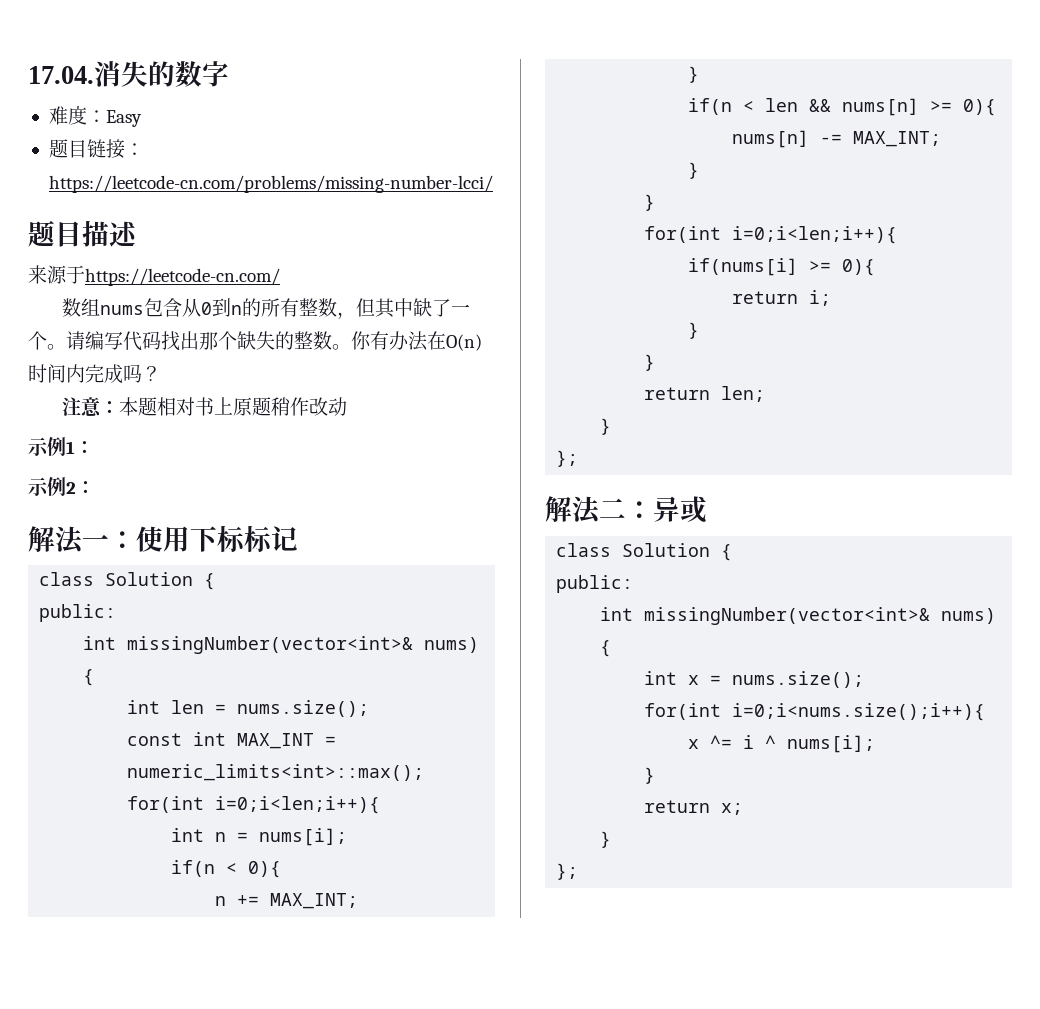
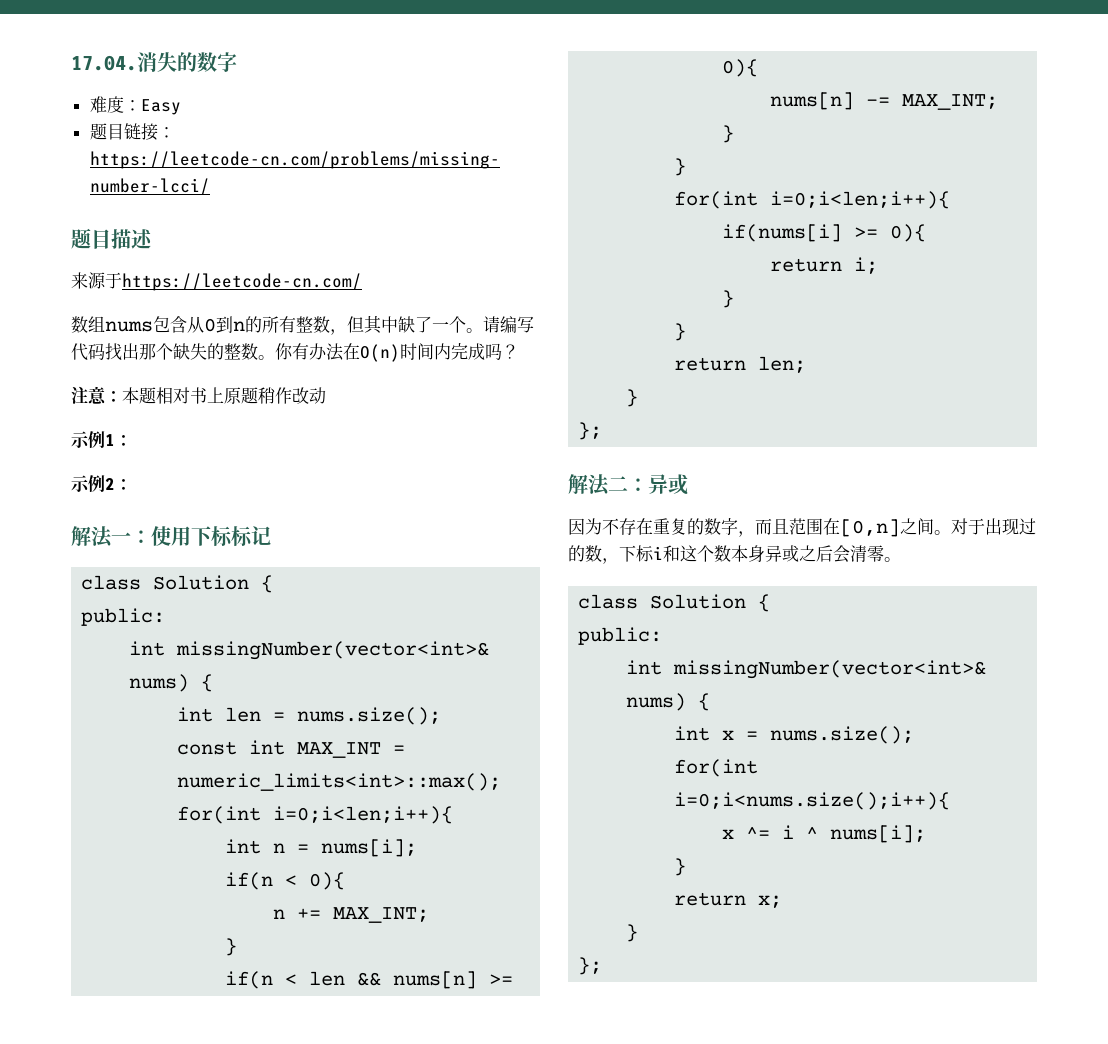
(707, 509) none -> [568,518,1036,537] [568,545,901,564] // 因为不存在重复的数字，而且范围在[0,n]之间。对于出现过的数，下标i和这个数本身异或之后会清零。

